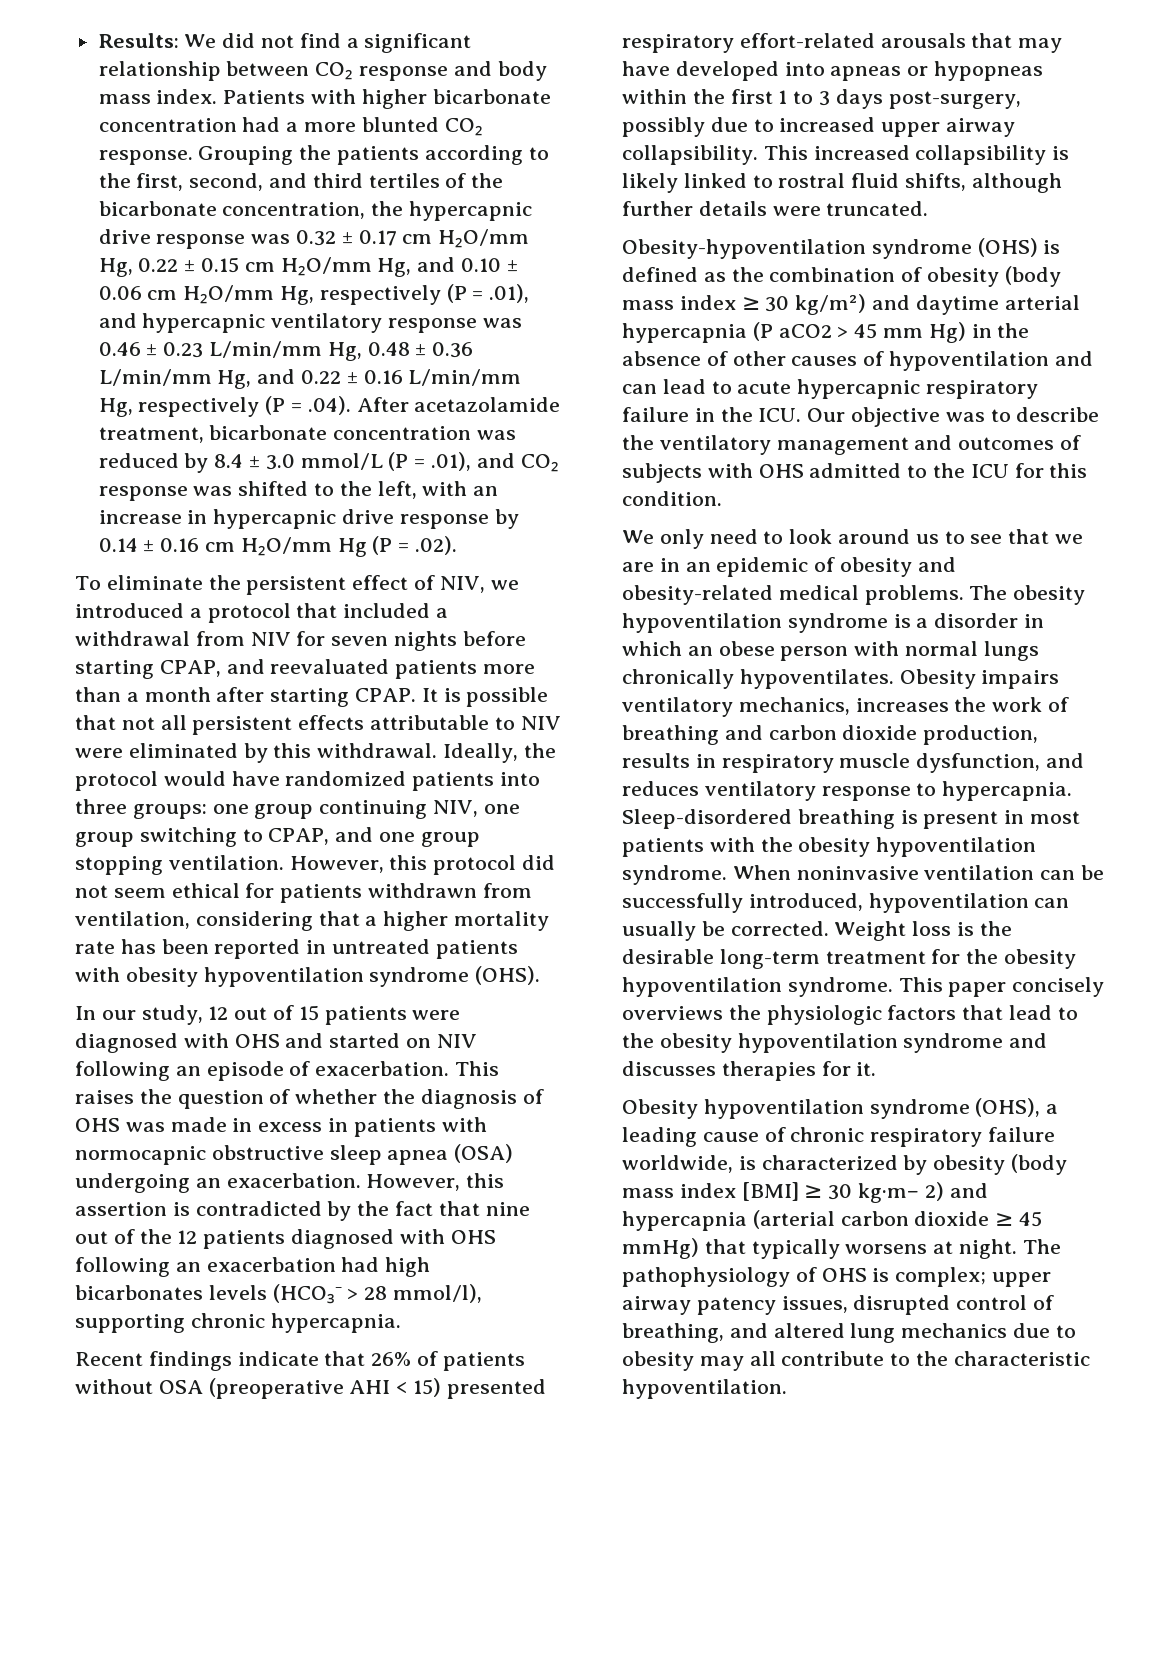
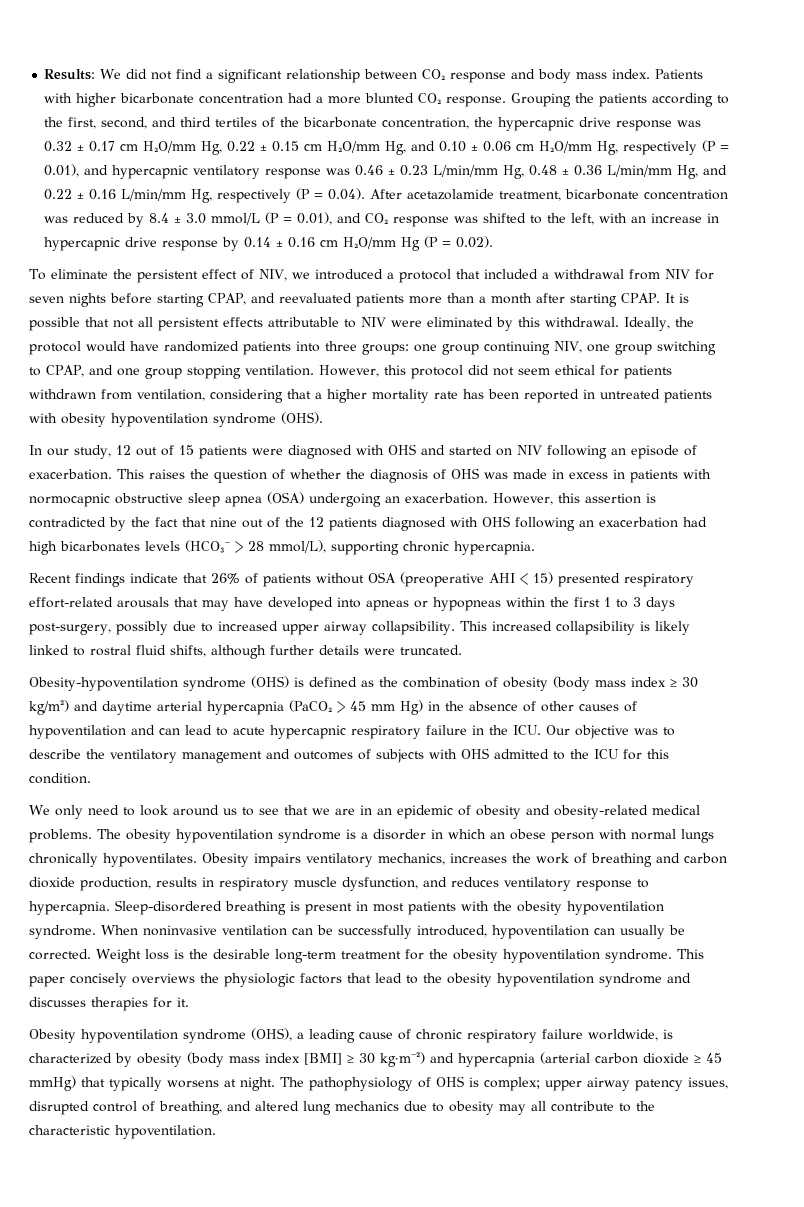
[489,284,530,303] .01), -> [44,164,80,177] 0.01),
[307,396,351,415] .04). -> [328,188,366,200] 0.04).
[431,452,472,471] .01), -> [297,212,333,225] 0.01),
[415,536,458,555] .02). -> [456,236,494,248] 0.02).
[393,1284,483,1303] mmol/l), -> [269,540,326,553] mmol/L),
[752,322,832,341] (P aCO2 -> [289,700,332,712] (PaCO₂
[858,1182,944,1203] kg·m− 2) -> [380,1052,425,1067] kg·m⁻²)

